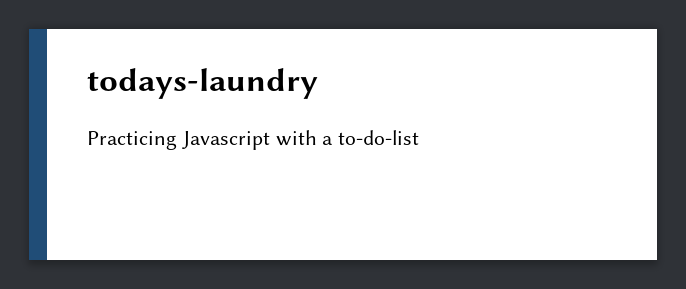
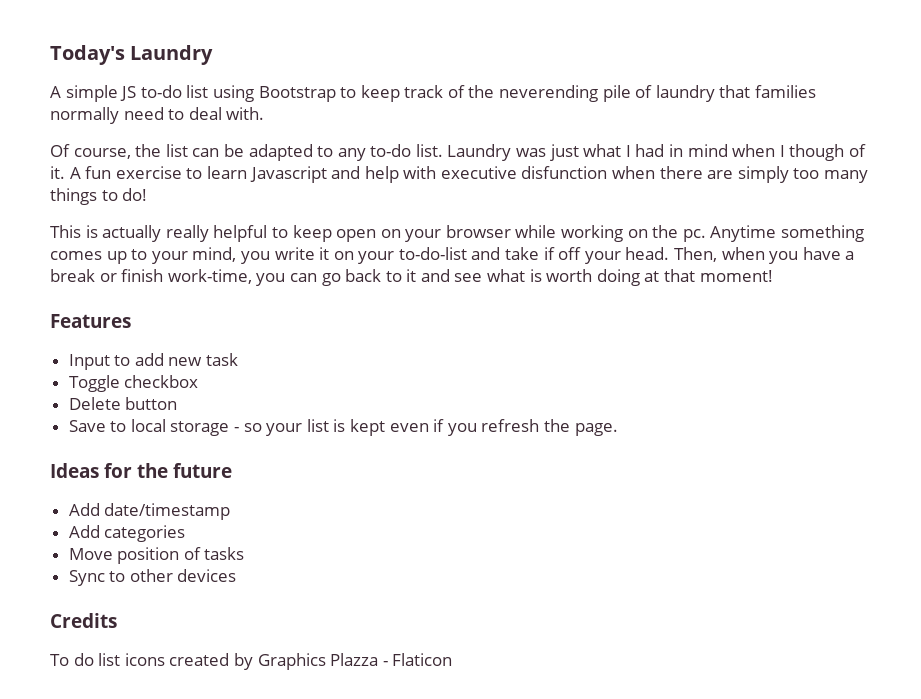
[87,68,318,99] [87,130,420,150] todays-laundry // Practicing Javascript with a to-do-list -> [50,45,214,65] [50,85,817,102] [50,107,265,124] [50,144,866,161] [50,166,869,183] [50,188,148,205] [50,225,865,242] [50,247,855,264] [50,269,773,286] [50,314,131,328] [68,353,239,370] [68,375,199,392] [68,397,178,410] [68,419,618,436] [50,463,232,478] [68,503,231,520] [68,525,186,542] [68,547,245,564] [68,569,237,586] [50,613,117,628] [50,653,453,670] Today's Laundry // A simple JS to-do list using Bootstrap to keep track of the neverending pile of laundry that families normally need to deal with. // Of course, the list can be adapted to any to-do list. Laundry was just what I had in mind when I though of it. A fun exercise to learn Javascript and help with executive disfunction when there are simply too many things to do! // This is actually really helpful to keep open on your browser while working on the pc. Anytime something comes up to your mind, you write it on your to-do-list and take if off your head. Then, when you have a break or finish work-time, you can go back to it and see what is worth doing at that moment! // Features // Input to add new task // Toggle checkbox // Delete button // Save to local storage - so your list is kept even if you refresh the page. // Ideas for the future // Add date/timestamp // Add categories // Move position of tasks // Sync to other devices // Credits // To do list icons created by Graphics Plazza - Flaticon

